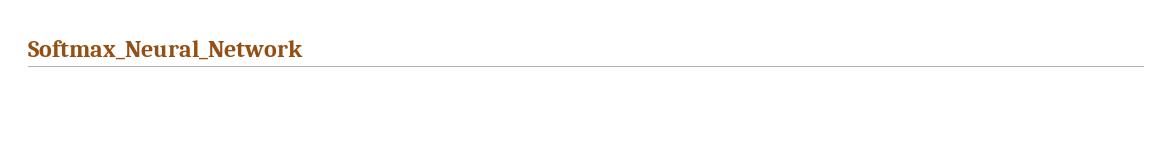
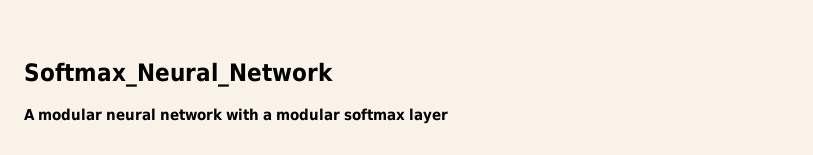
(303, 50) none -> [24,108,449,124] // A modular neural network with a modular softmax layer

